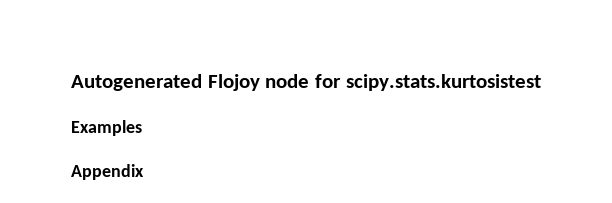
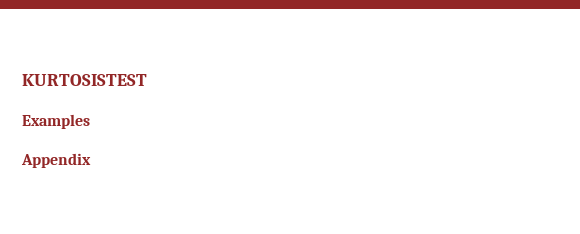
[71,74,541,91] Autogenerated Flojoy node for scipy.stats.kurtosistest -> [22,74,147,86] KURTOSISTEST

